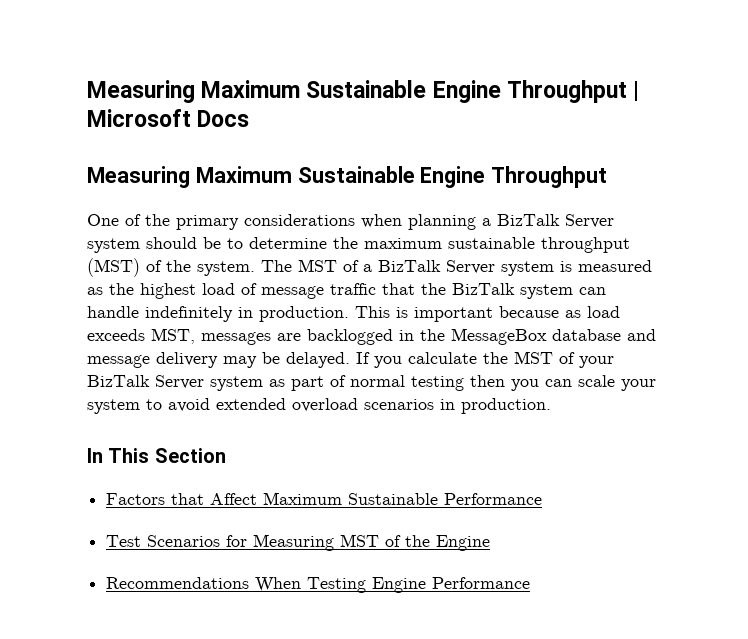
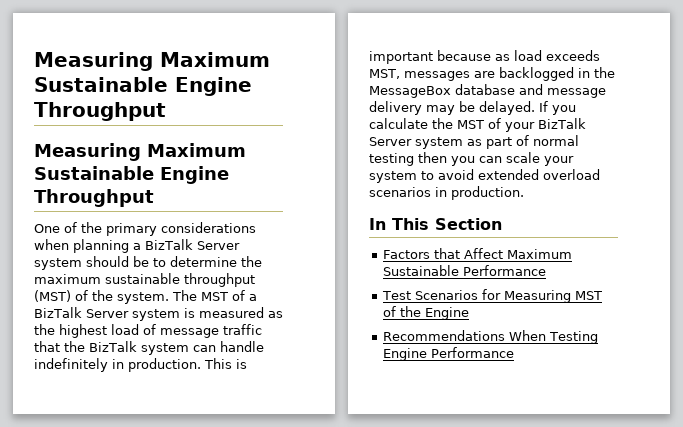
[87,80,640,103] [87,109,250,127] Measuring Maximum Sustainable Engine Throughput | Microsoft Docs -> [34,52,270,71] [34,77,252,96] [34,102,166,121] Measuring Maximum Sustainable Engine Throughput

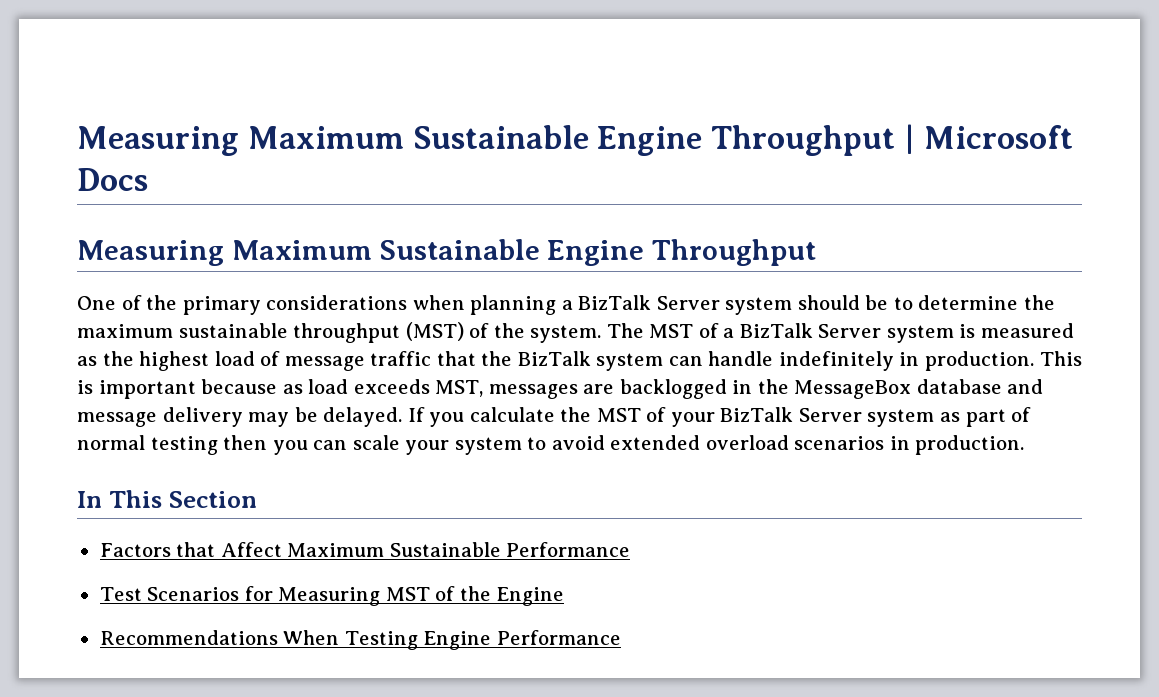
[34,52,270,71] [34,77,252,96] [34,102,166,121] Measuring Maximum Sustainable Engine Throughput -> [77,124,1073,156] [77,168,148,191] Measuring Maximum Sustainable Engine Throughput | Microsoft Docs

